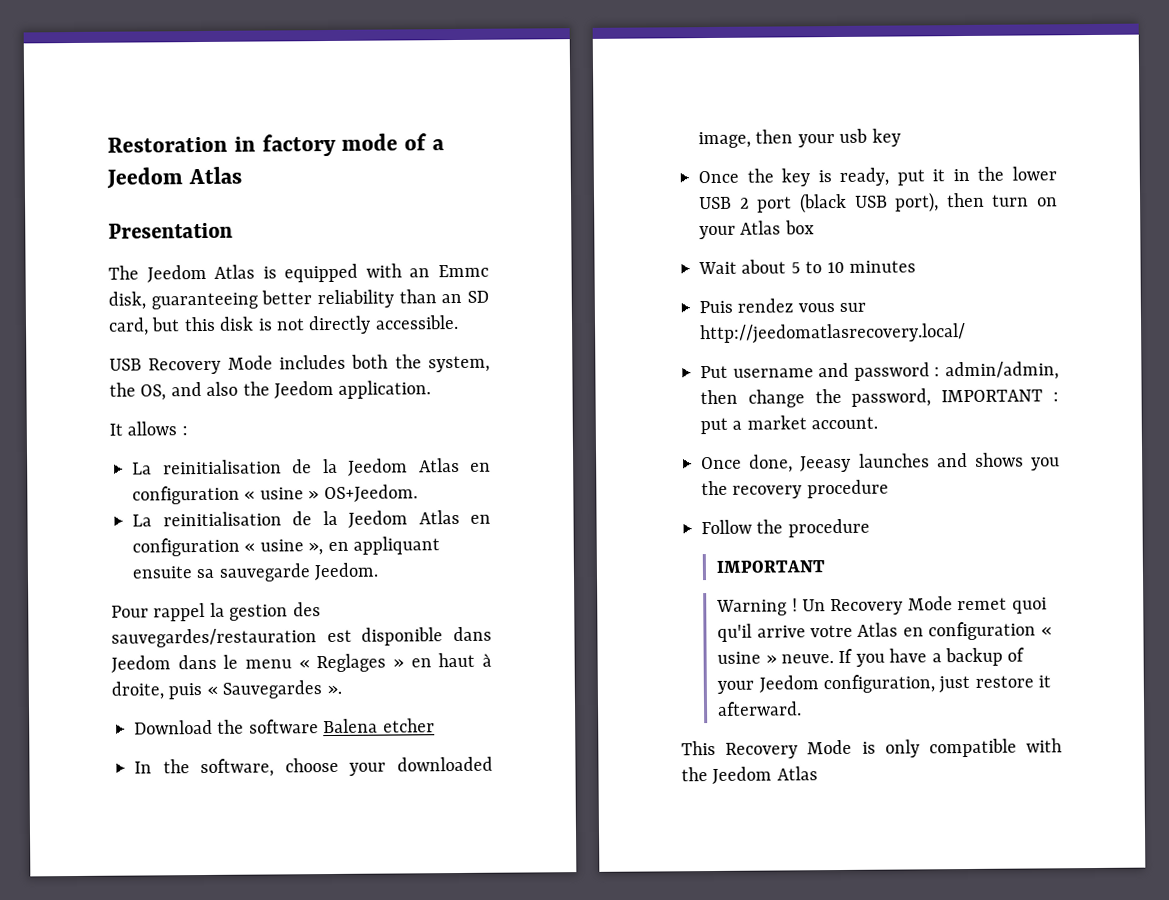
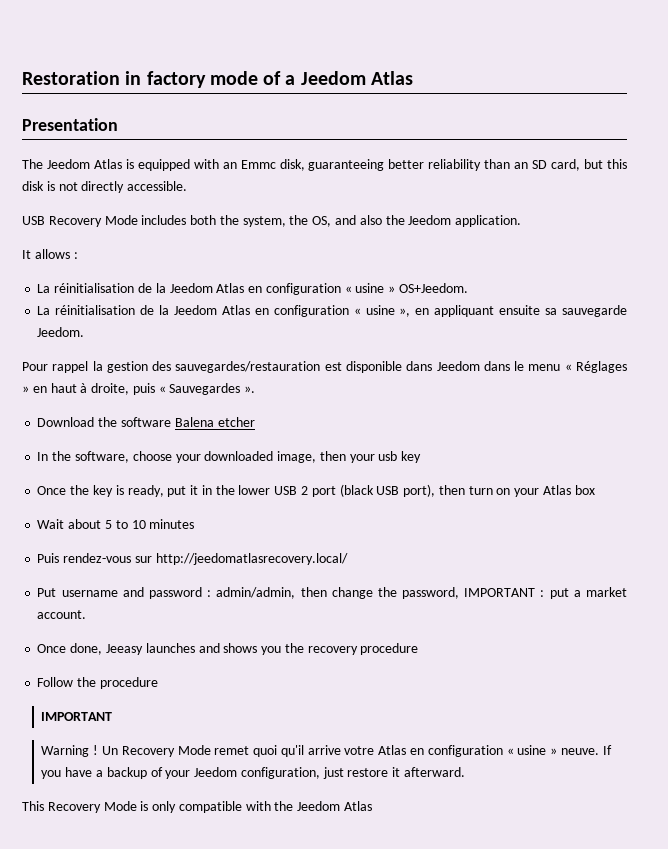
[162,459,282,475] reinitialisation -> [54,283,135,293] réinitialisation
[162,511,282,527] reinitialisation -> [55,305,136,315] réinitialisation
[316,653,387,673] Reglages -> [576,361,627,373] Réglages
[737,298,835,313] rendez vous -> [63,553,132,563] rendez-vous

